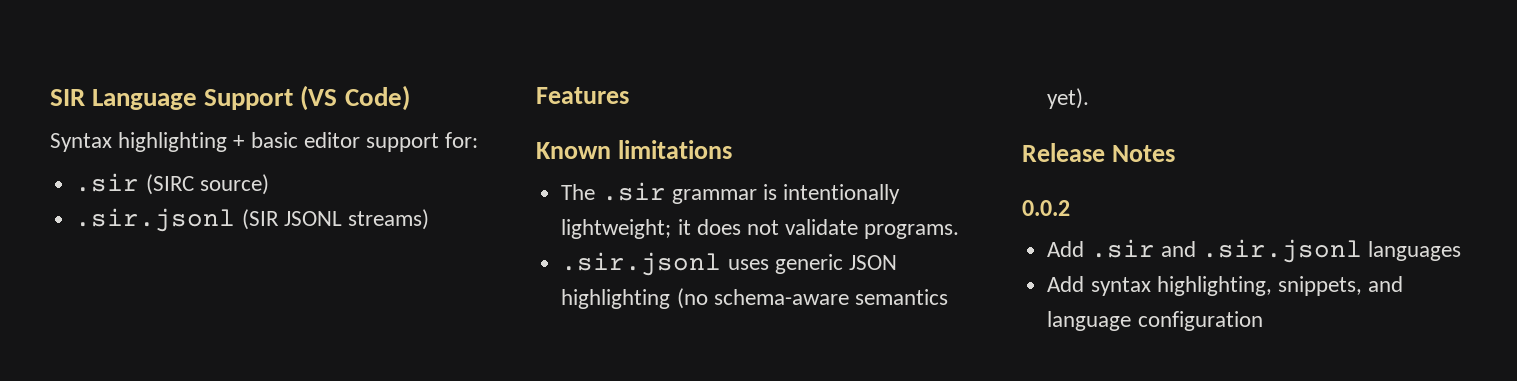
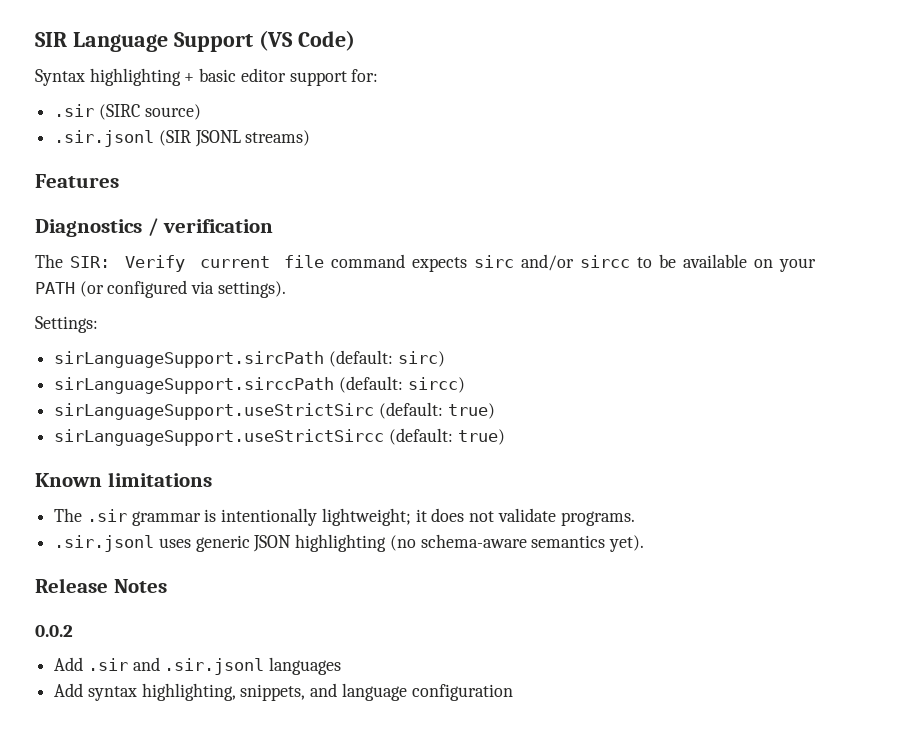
(629, 95) none -> [35,218,274,237] [35,254,816,272] [35,280,286,298] [35,316,98,333] [54,350,445,368] [54,376,465,394] [54,402,495,420] [54,428,505,446] // Diagnostics / verification // The SIR: Verify current file command expects sirc and/or sircc to be available on your PATH (or configured via settings). // Settings: // sirLanguageSupport.sircPath (default: sirc) // sirLanguageSupport.sirccPath (default: sircc) // sirLanguageSupport.useStrictSirc (default: true) // sirLanguageSupport.useStrictSircc (default: true)

